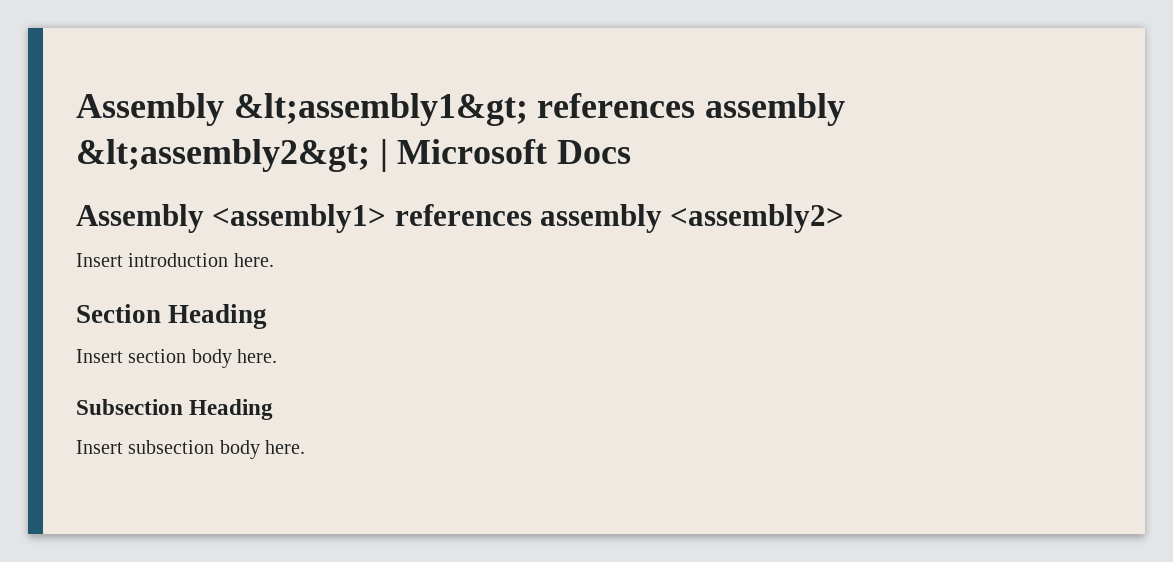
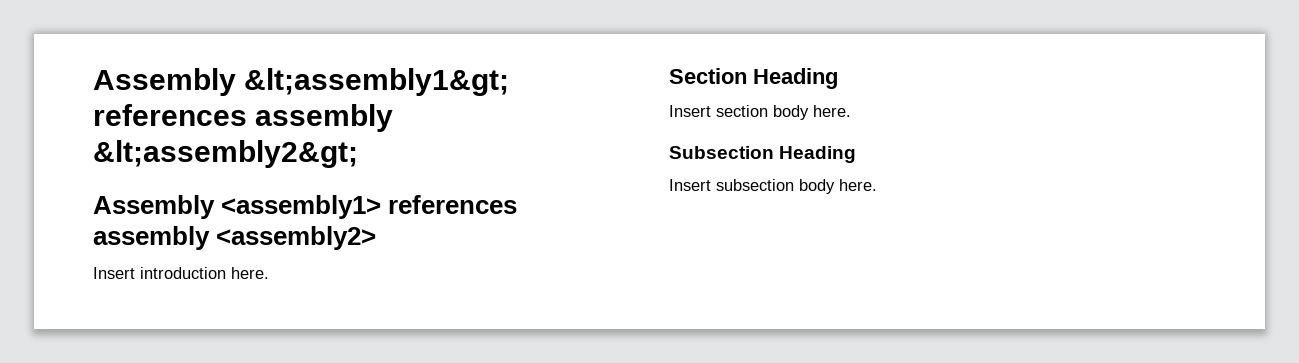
[379,139,632,172] | Microsoft Docs -> (358, 154) none

